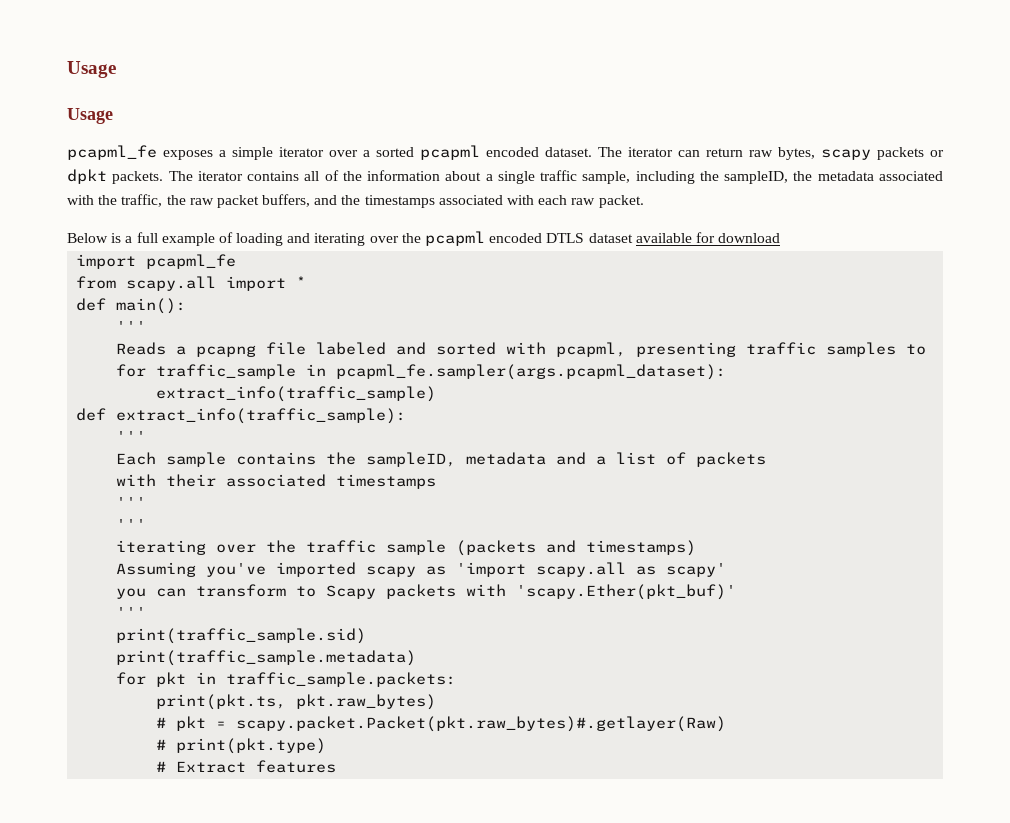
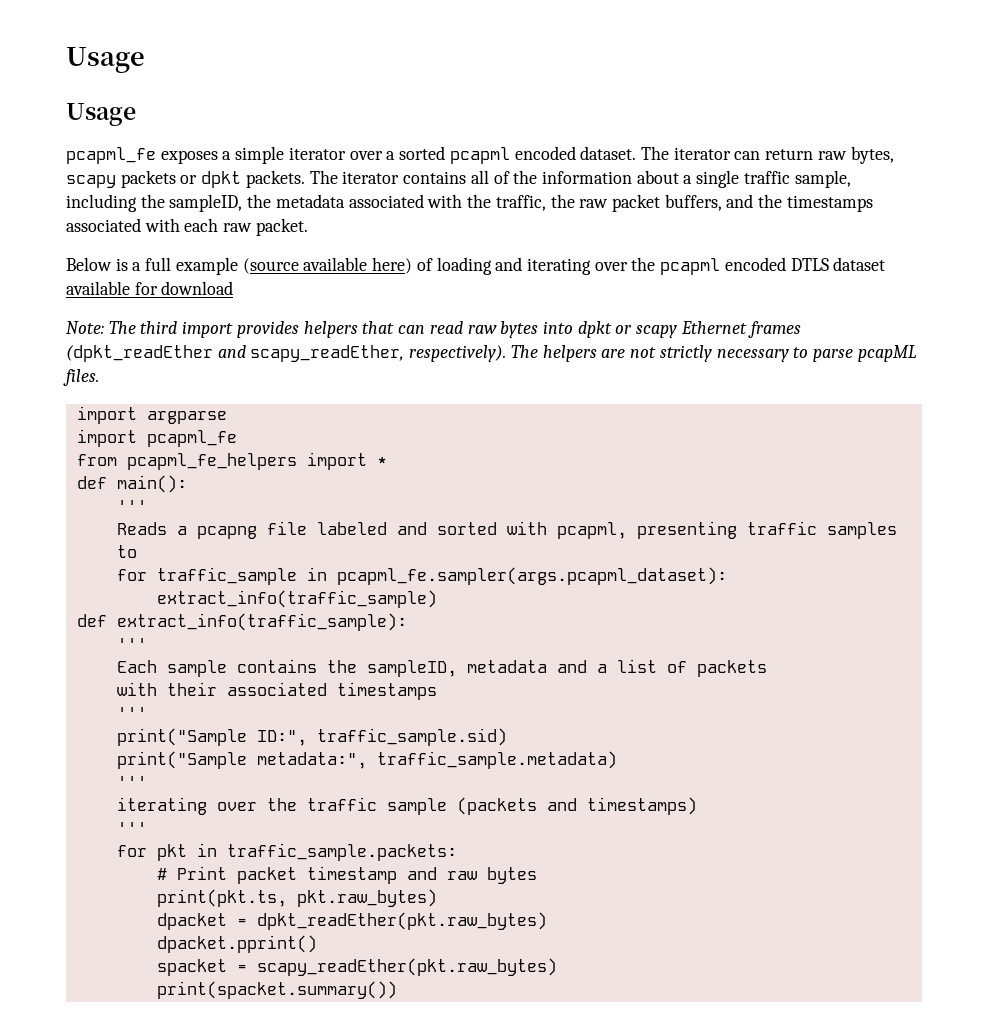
(215, 239) none -> [242,257,413,274] (source available here)
(781, 238) none -> [66,321,801,338] [66,345,917,362] [63,369,99,386] [76,406,227,424] // Note: The third import provides helpers that can read raw bytes into dpkt or scapy Ethernet frames (dpkt_readEther and scapy_readEther, respectively). The helpers are not strictly necessary to parse pcapML files. // import argparse
[126,276,217,291] scapy.all -> [126,453,297,470] pcapml_fe_helpers
(147, 502) none -> [116,728,507,746] [116,751,617,769] // print("Sample ID:", traffic_sample.sid) // print("Sample metadata:", traffic_sample.metadata)
[116,562,727,577] [116,584,737,600] [116,607,147,618] [116,628,367,644] [116,650,417,666] // Assuming you've imported scapy as 'import scapy.all as scapy' // you can transform to Scapy packets with 'scapy.Ether(pkt_buf)' // ''' // print(traffic_sample.sid) // print(traffic_sample.metadata) -> [116,822,147,834] // '''
[156,694,437,710] [156,716,727,732] [156,738,327,754] [156,760,337,773] print(pkt.ts, pkt.raw_bytes) // # pkt = scapy.packet.Packet(pkt.raw_bytes)#.getlayer(Raw) // # print(pkt.type) // # Extract features -> [156,866,537,884] [156,889,437,907] [156,912,547,930] [156,935,317,953] [156,958,557,976] [156,981,397,999] # Print packet timestamp and raw bytes // print(pkt.ts, pkt.raw_bytes) // dpacket = dpkt_readEther(pkt.raw_bytes) // dpacket.pprint() // spacket = scapy_readEther(pkt.raw_bytes) // print(spacket.summary())

